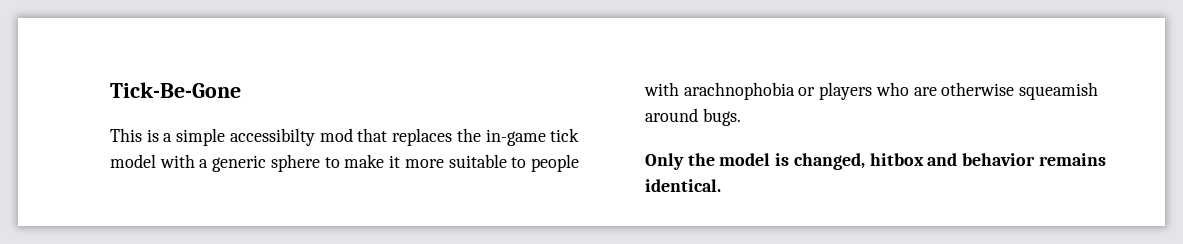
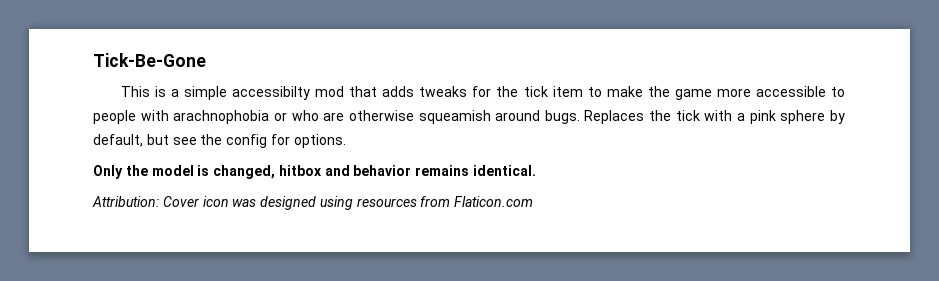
[392,128,580,146] [110,154,507,172] replaces the in-game tick model with a generic sphere to make it more suitable -> [382,86,826,100] adds tweaks for the tick item to make the game more accessible
[819,82,873,100] players -> (287, 116) none
(741, 117) none -> [584,110,845,124] [93,134,346,148] Replaces the tick with a pink sphere by default, but see the config for options.
(721, 185) none -> [92,196,534,210] // Attribution: Cover icon was designed using resources from Flaticon.com

